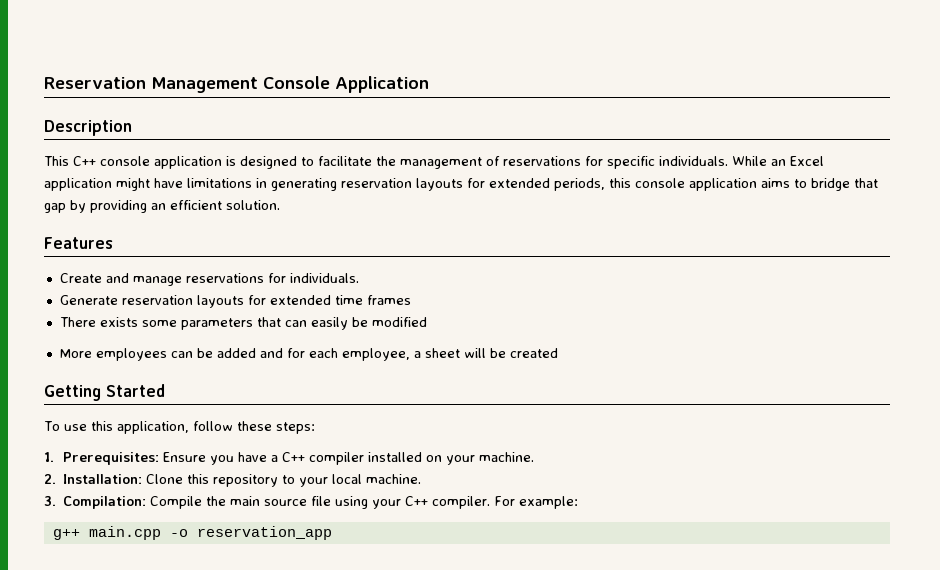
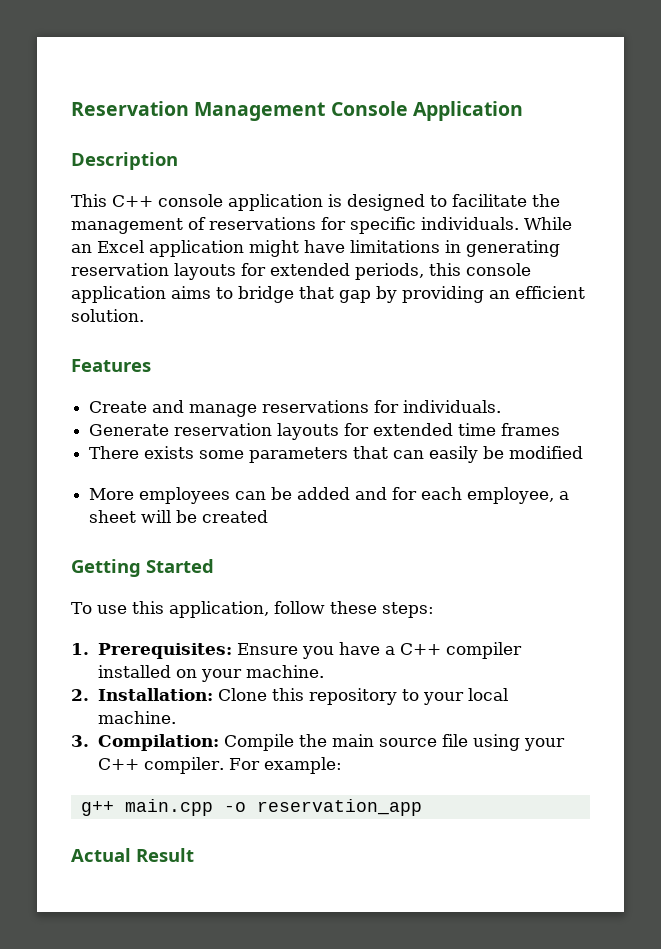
(332, 533) none -> [71,848,194,862] // Actual Result

